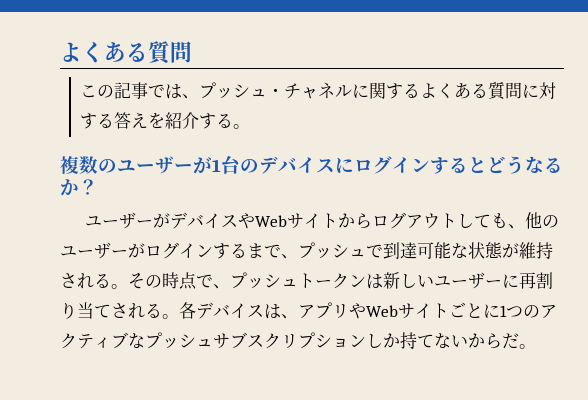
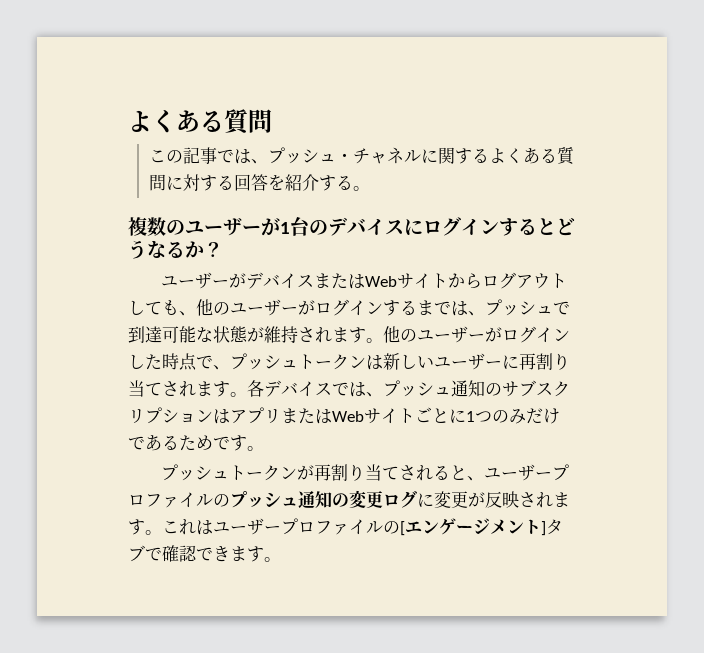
[114,112,149,129] 答え -> [233,174,268,191] 回答
[237,213,255,229] や -> [313,273,365,289] または
(281, 251) none -> [451,301,468,316] は
[94,273,162,289] る。その -> [332,326,570,343] [128,354,162,370] ます。他のユーザーがログインした
[145,303,162,318] る -> [196,381,230,397] ます
[264,302,366,319] は、アプリや -> [332,380,570,397] [128,407,332,424] では、プッシュ通知のサブスクリプションはアプリまたは
[540,304,557,319] [60,332,519,349] アクティブなプッシュサブスクリプションしか持てないからだ -> [509,408,560,424] [128,435,264,451] [160,464,569,481] [128,490,570,509] [128,518,563,536] [128,545,264,562] みだけであるためです。 // プッシュトークンが再割り当てされると、ユーザープロファイルのプッシュ通知の変更ログに変更が反映されます。これはユーザープロファイルの[エンゲージメント]タブで確認できます

